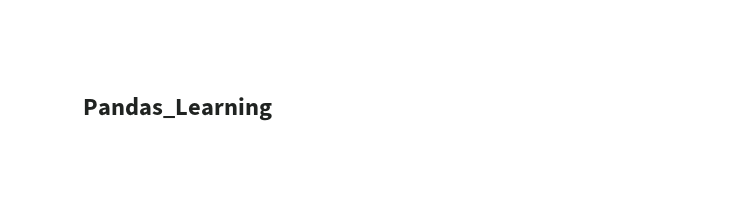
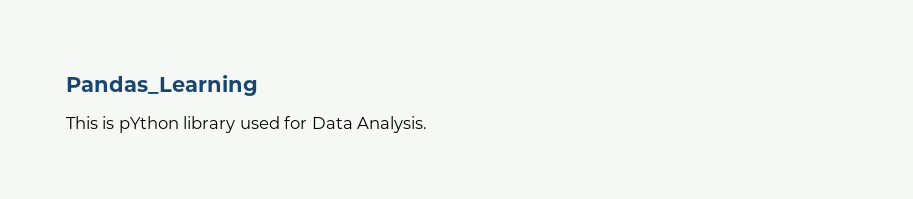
(272, 109) none -> [66,116,428,133] // This is pYthon library used for Data Analysis.

